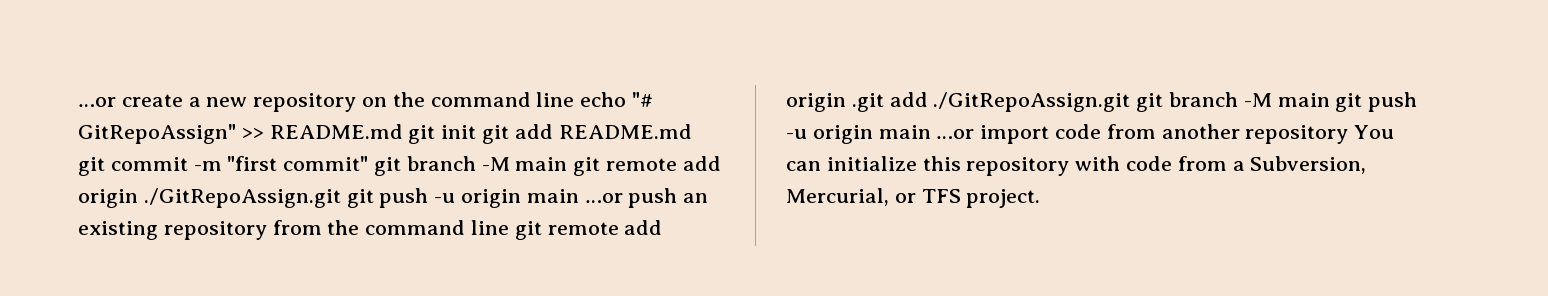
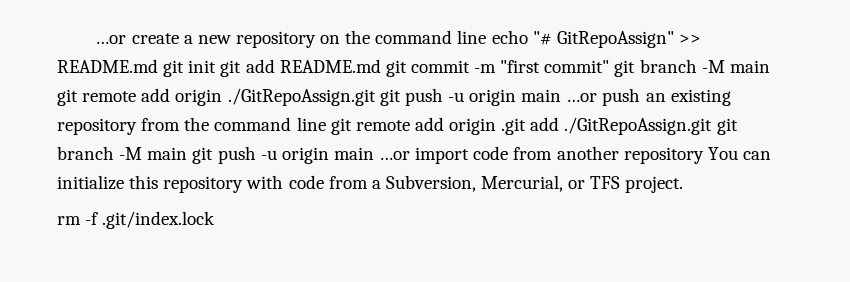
(1041, 198) none -> [57,211,216,229] // rm -f .git/index.lock

